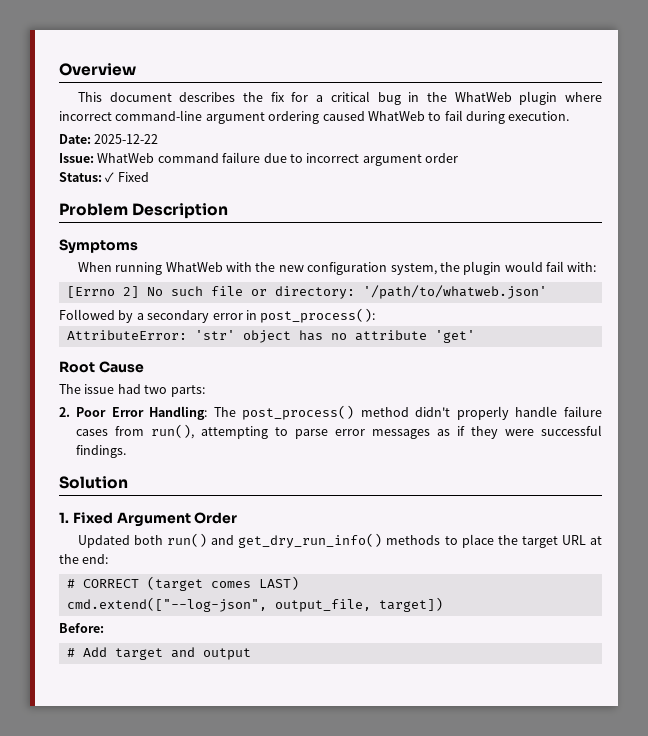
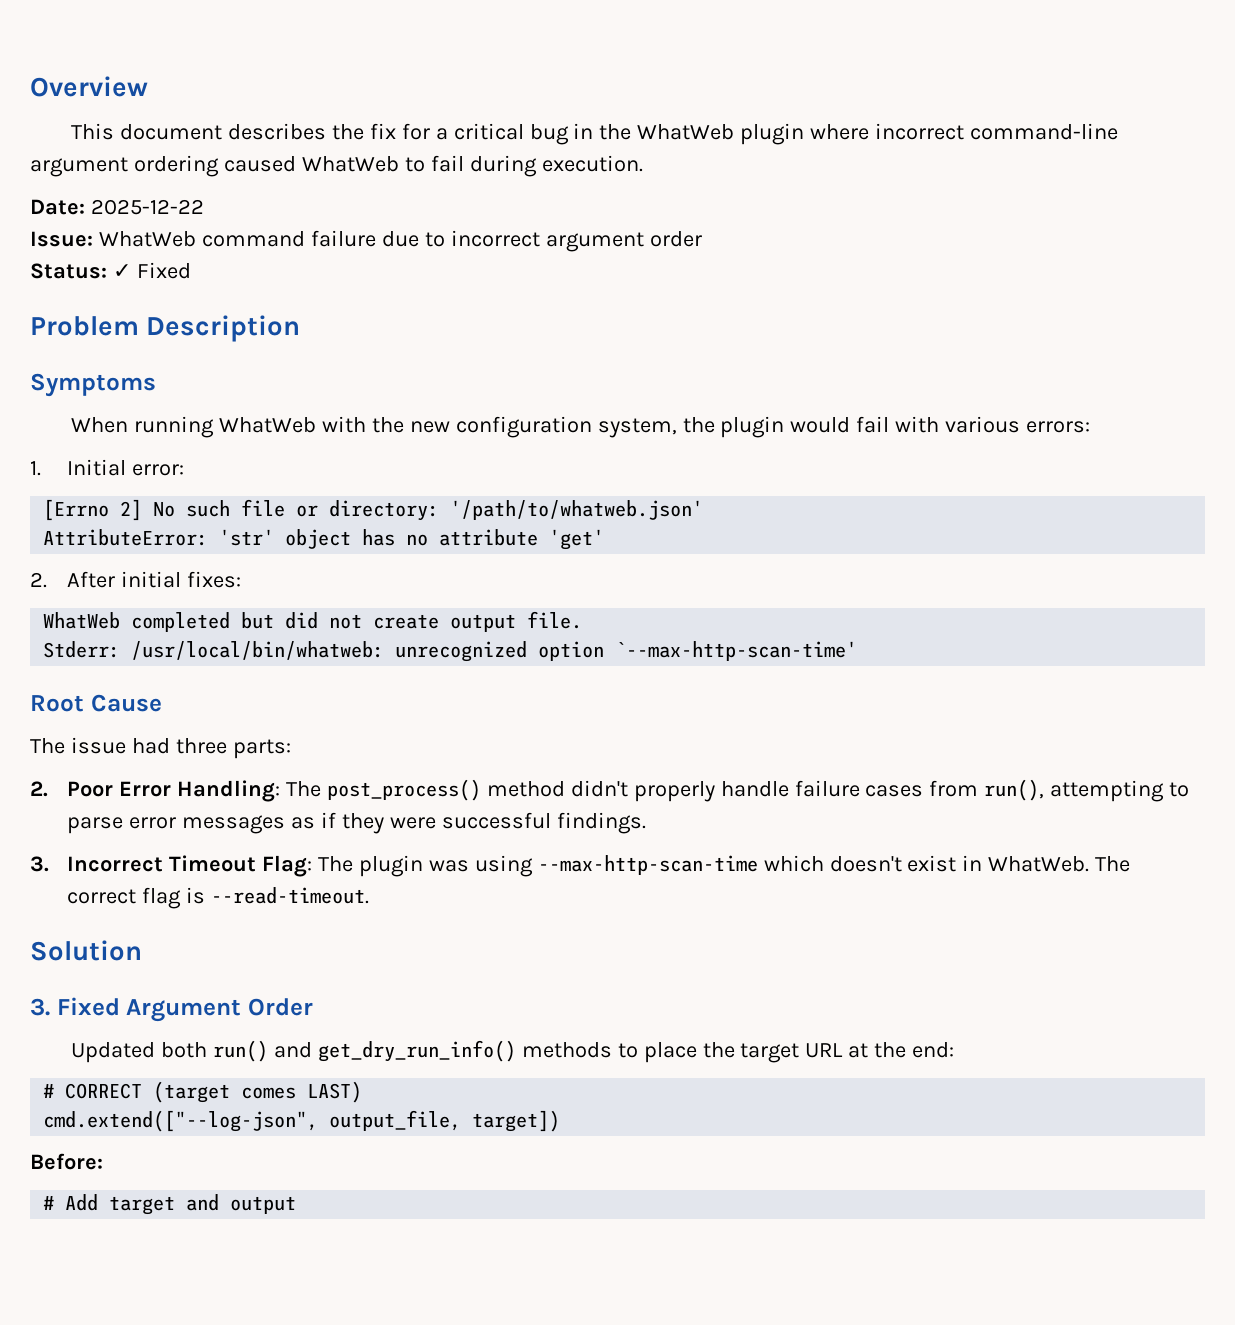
[567,262,597,272] with: -> [895,416,1091,433] [30,459,185,476] with various errors: // 1. Initial error:
[59,308,376,323] // Followed by a secondary error in post_process(): -> (704, 510) none
(475, 336) none -> [30,571,241,588] [43,611,583,632] [43,641,858,662] // 2. After initial fixes: // WhatWeb completed but did not create output file. // Stderr: /usr/local/bin/whatweb: unrecognized option `--max-http-scan-time'
[144,385,168,394] two -> [175,738,227,754] three
(127, 451) none -> [30,855,1131,877] [67,887,369,909] // 3. Incorrect Timeout Flag: The plugin was using --max-http-scan-time which doesn't exist in WhatWeb. The correct flag is --read-timeout.
[59,512,69,523] 1. -> [30,998,50,1016] 3.

